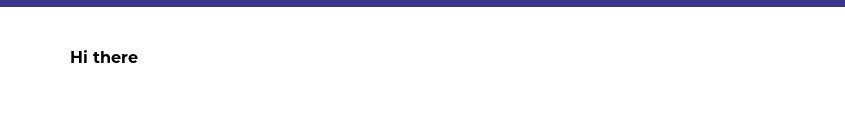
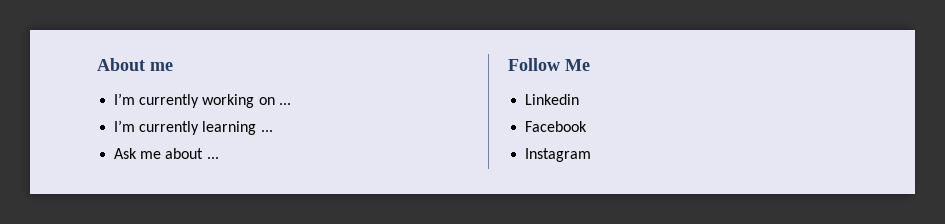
[70,50,138,63] Hi there -> [97,58,173,71] [114,93,291,108] [114,120,273,135] [114,148,219,159] [508,58,590,71] [525,94,580,105] [525,121,588,132] [525,148,592,162] About me // I’m currently working on ... // I’m currently learning ... // Ask me about ... // Follow Me // Linkedin // Facebook // Instagram

